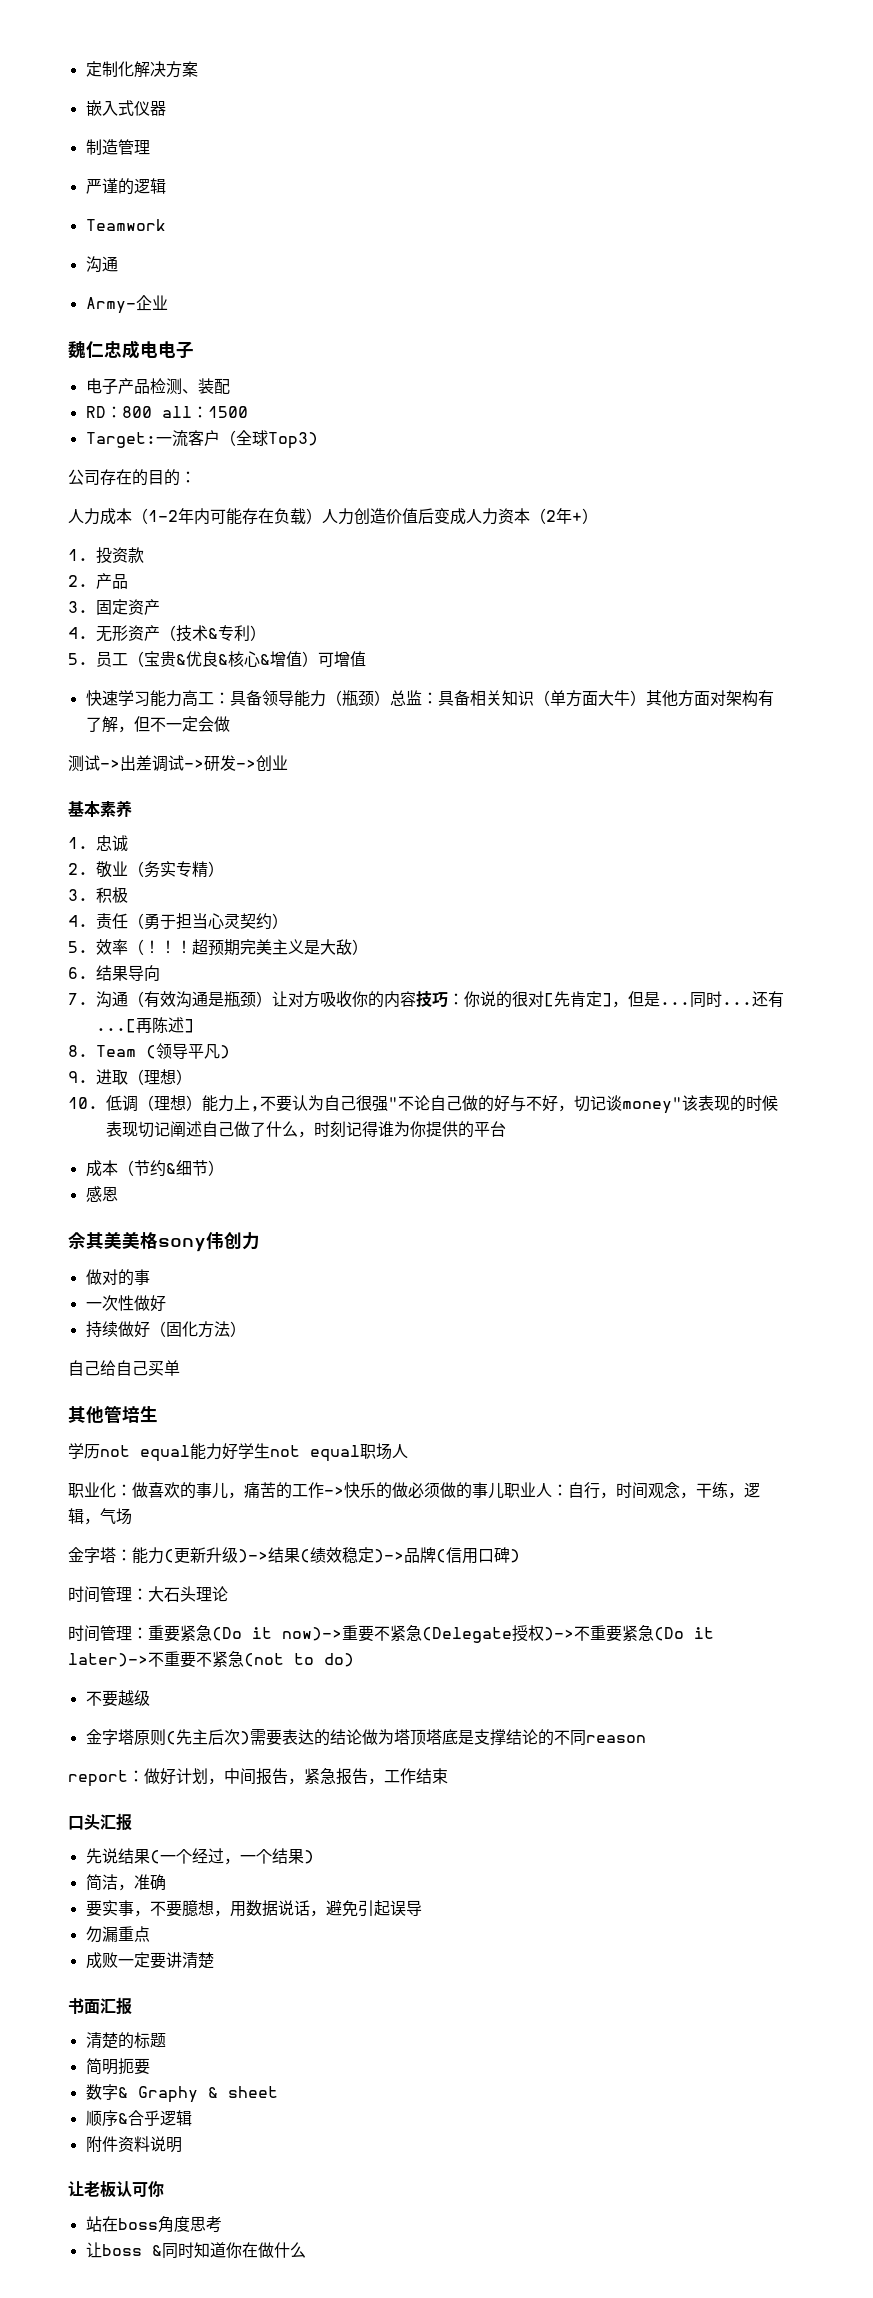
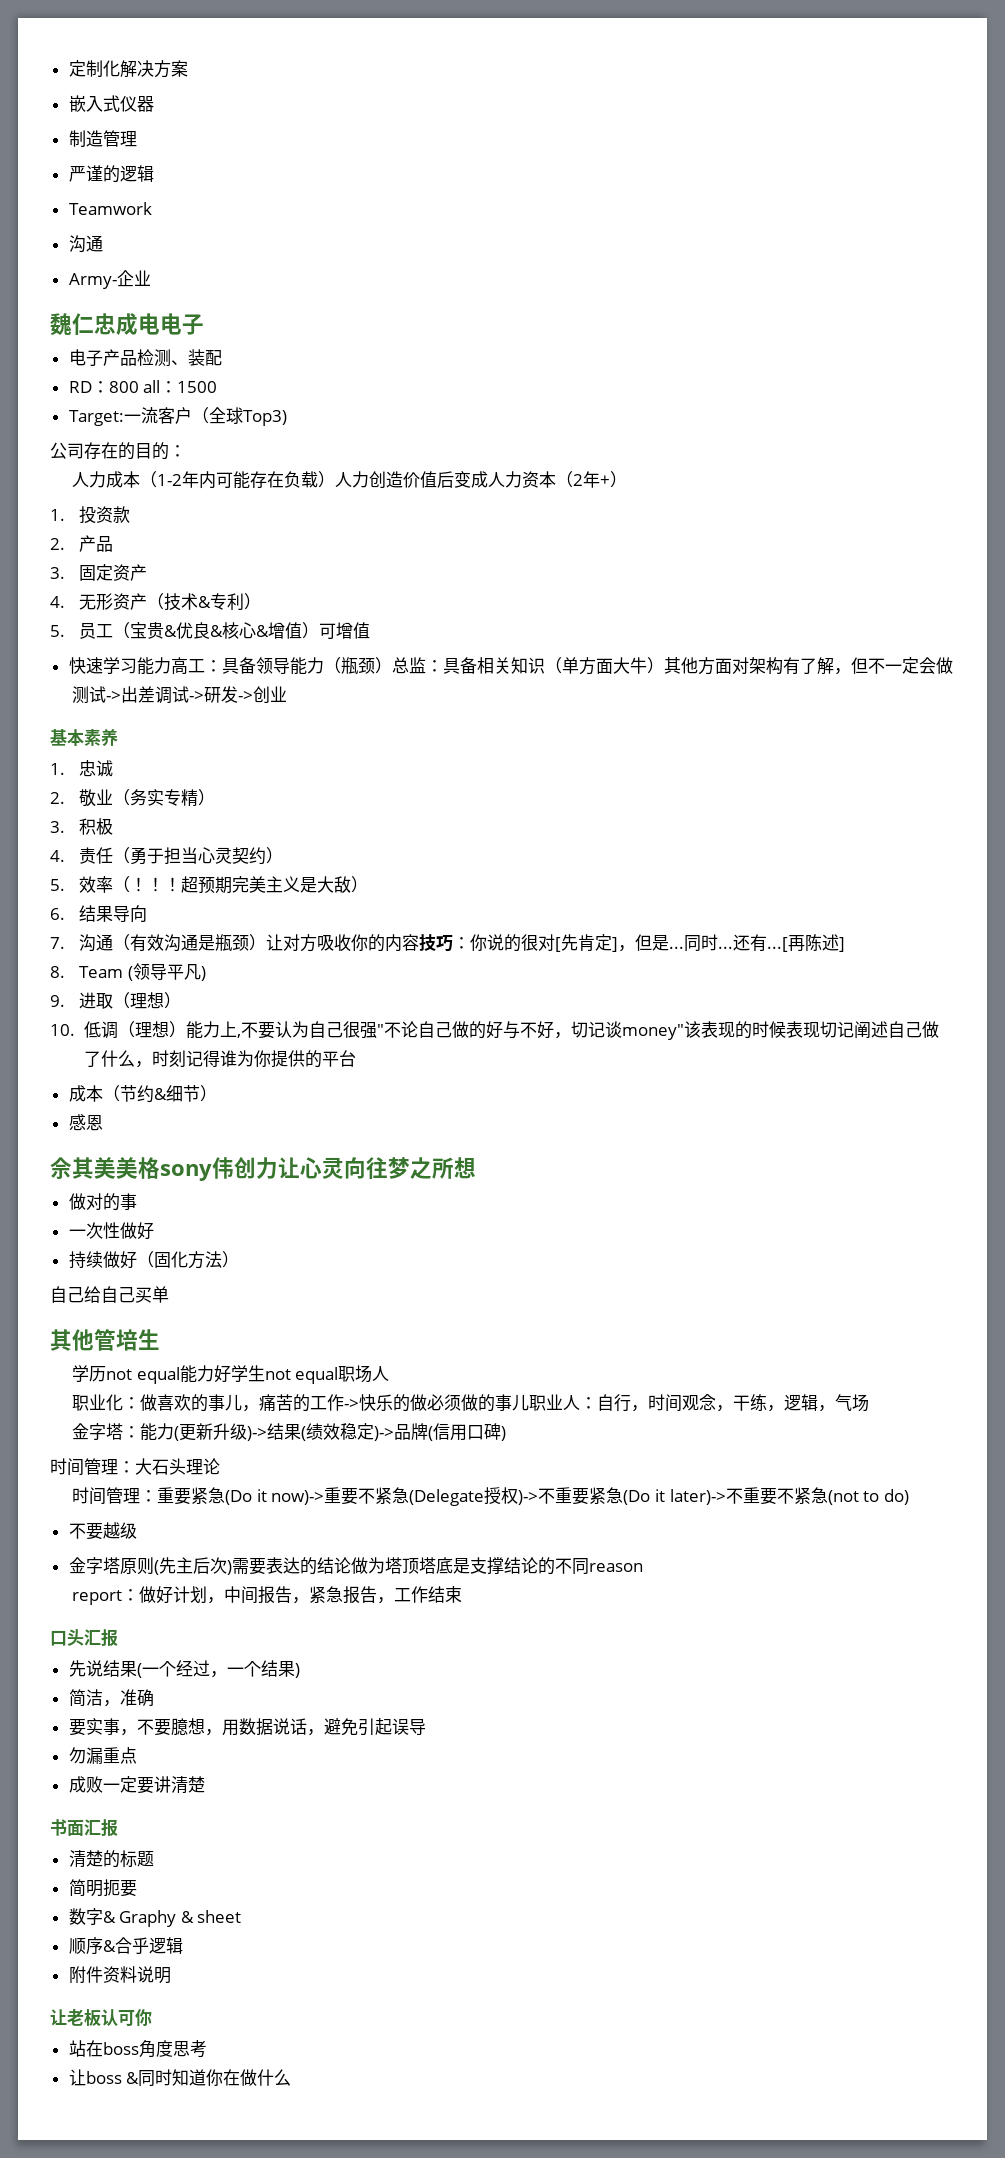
(260, 1241) none -> [278,1157,476,1179] 让心灵向往梦之所想

